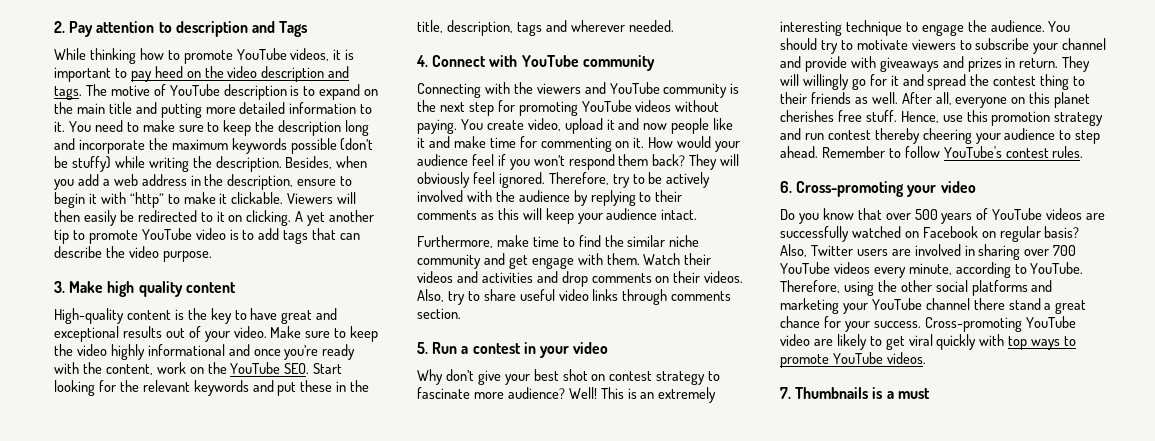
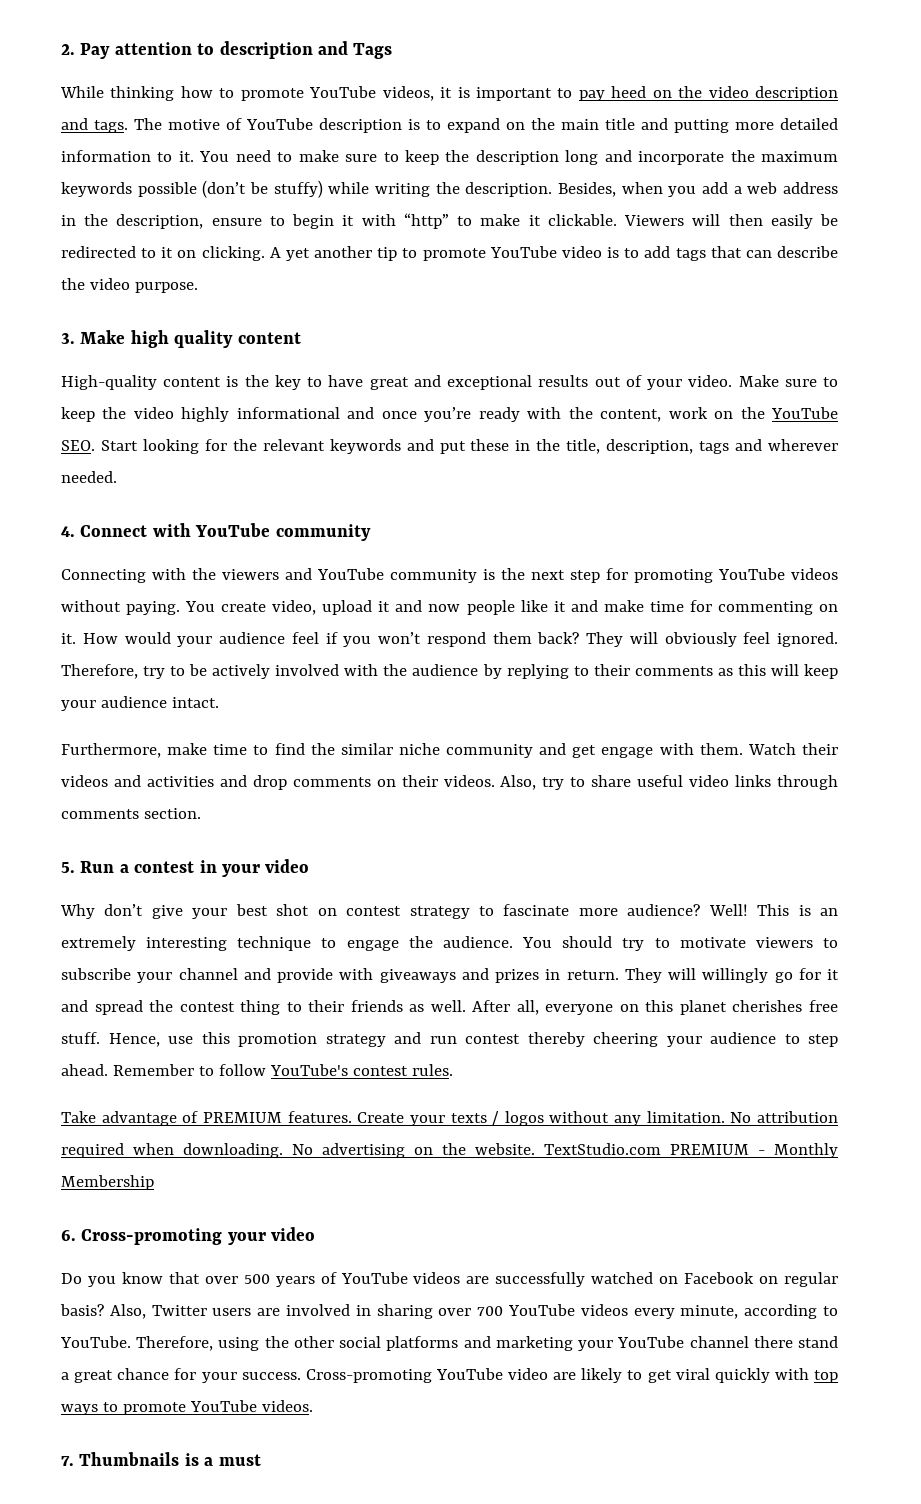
(1084, 152) none -> [61,1111,838,1126] [61,1143,838,1158] [61,1175,154,1190] // Take advantage of PREMIUM features. Create your texts / logos without any limitation. No attribution required when downloading. No advertising on the website. TextStudio.com PREMIUM - Monthly Membership

